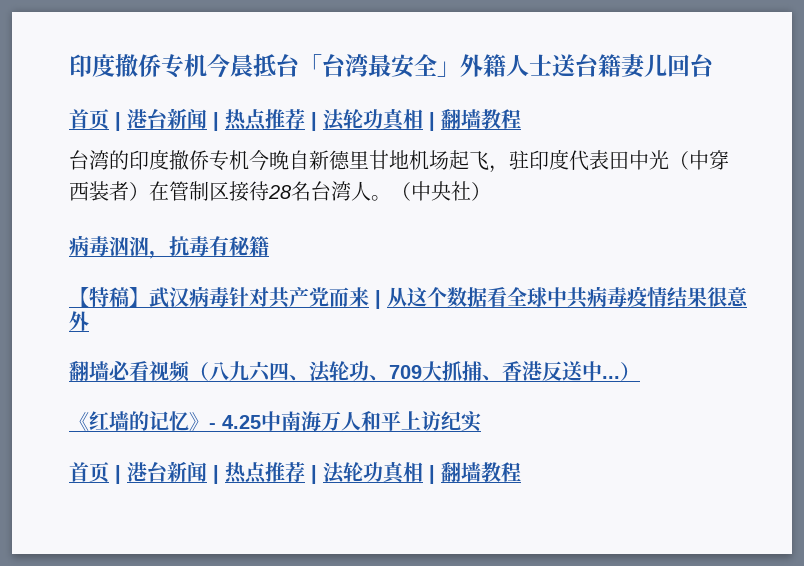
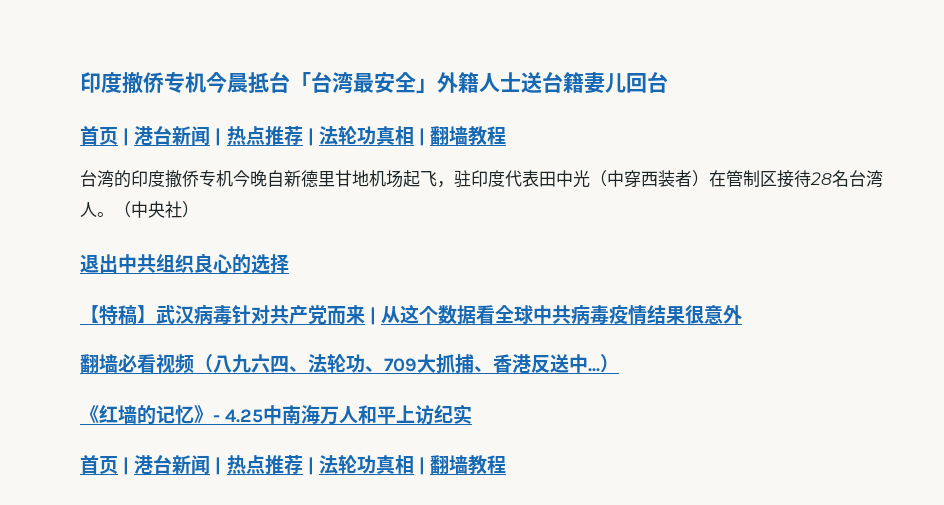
[69,235,269,259] 病毒汹汹，抗毒有秘籍 -> [80,254,289,274] 退出中共组织良心的选择

